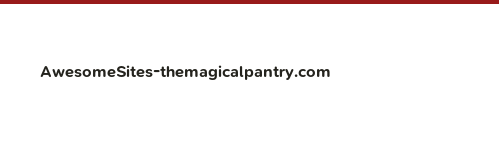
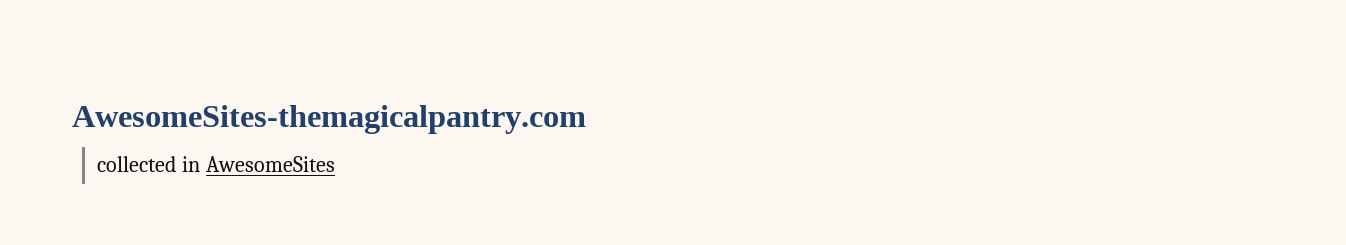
(331, 72) none -> [97,156,336,172] // collected in AwesomeSites

